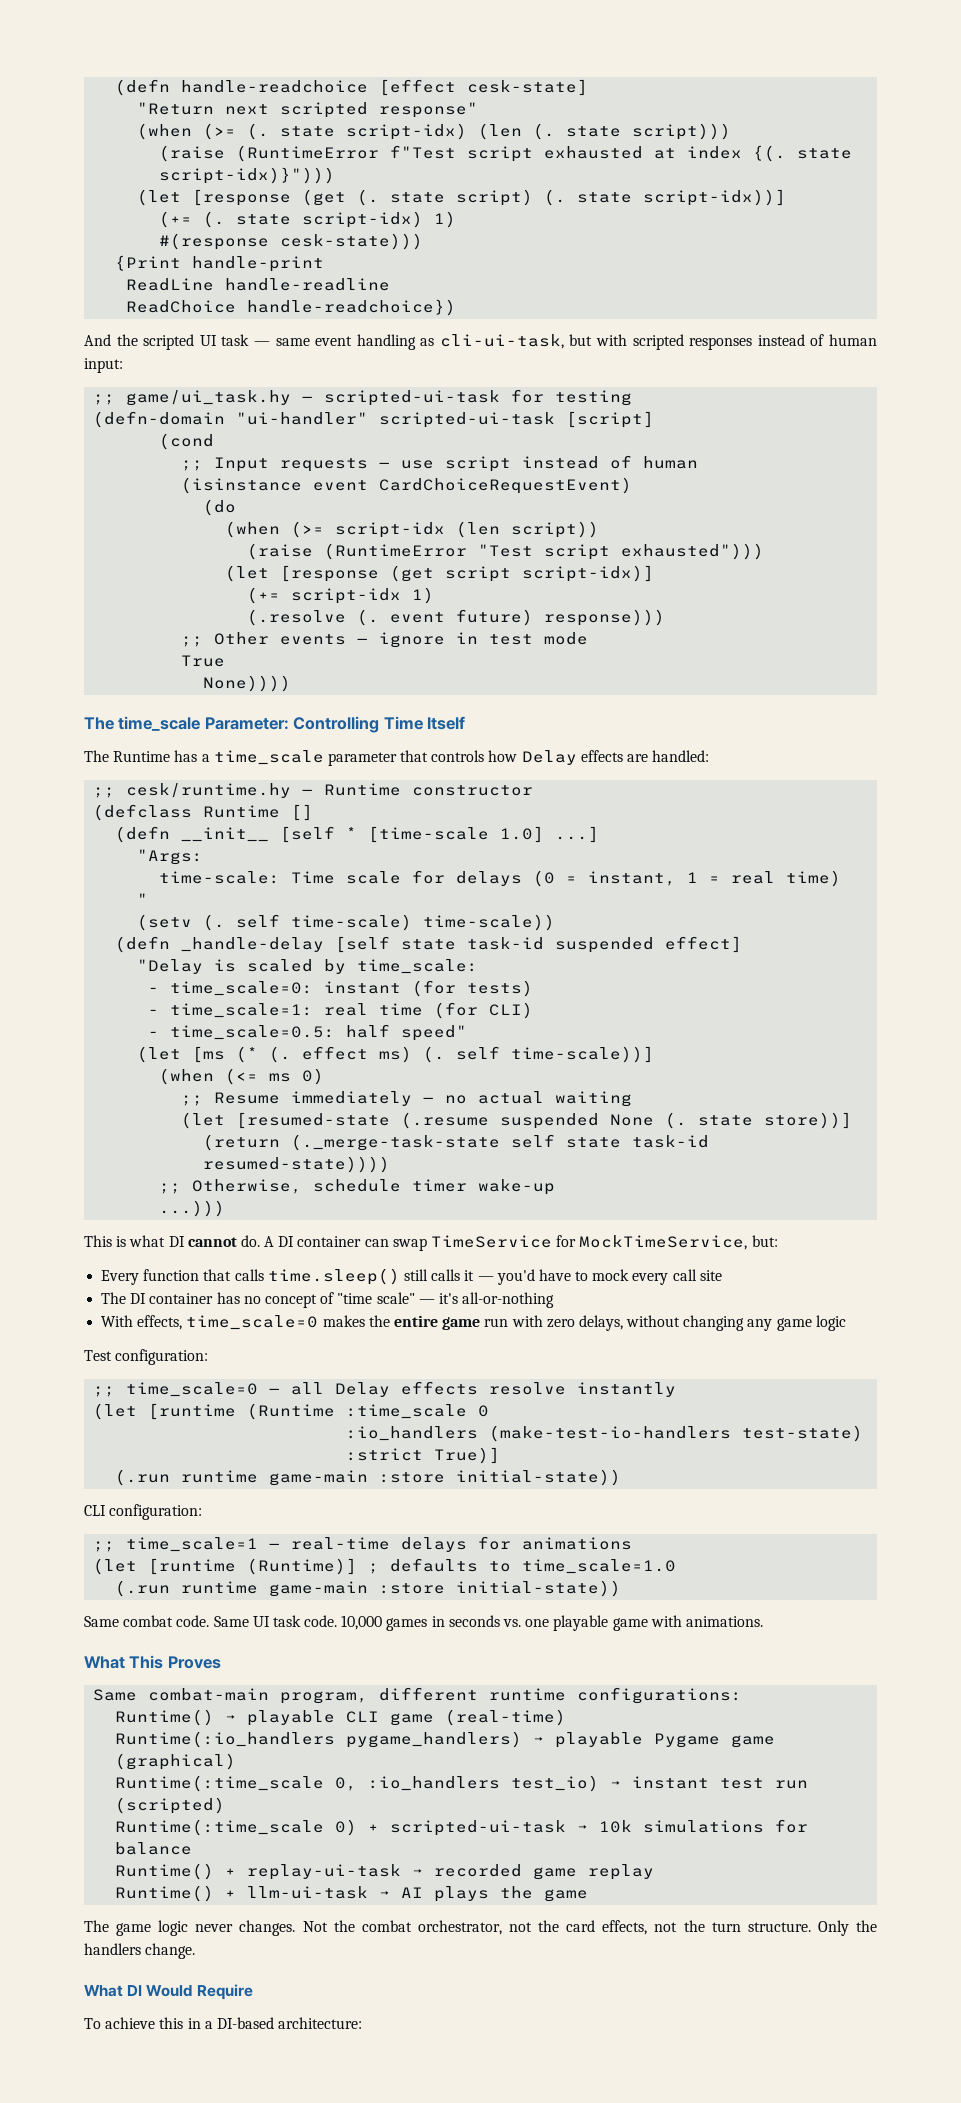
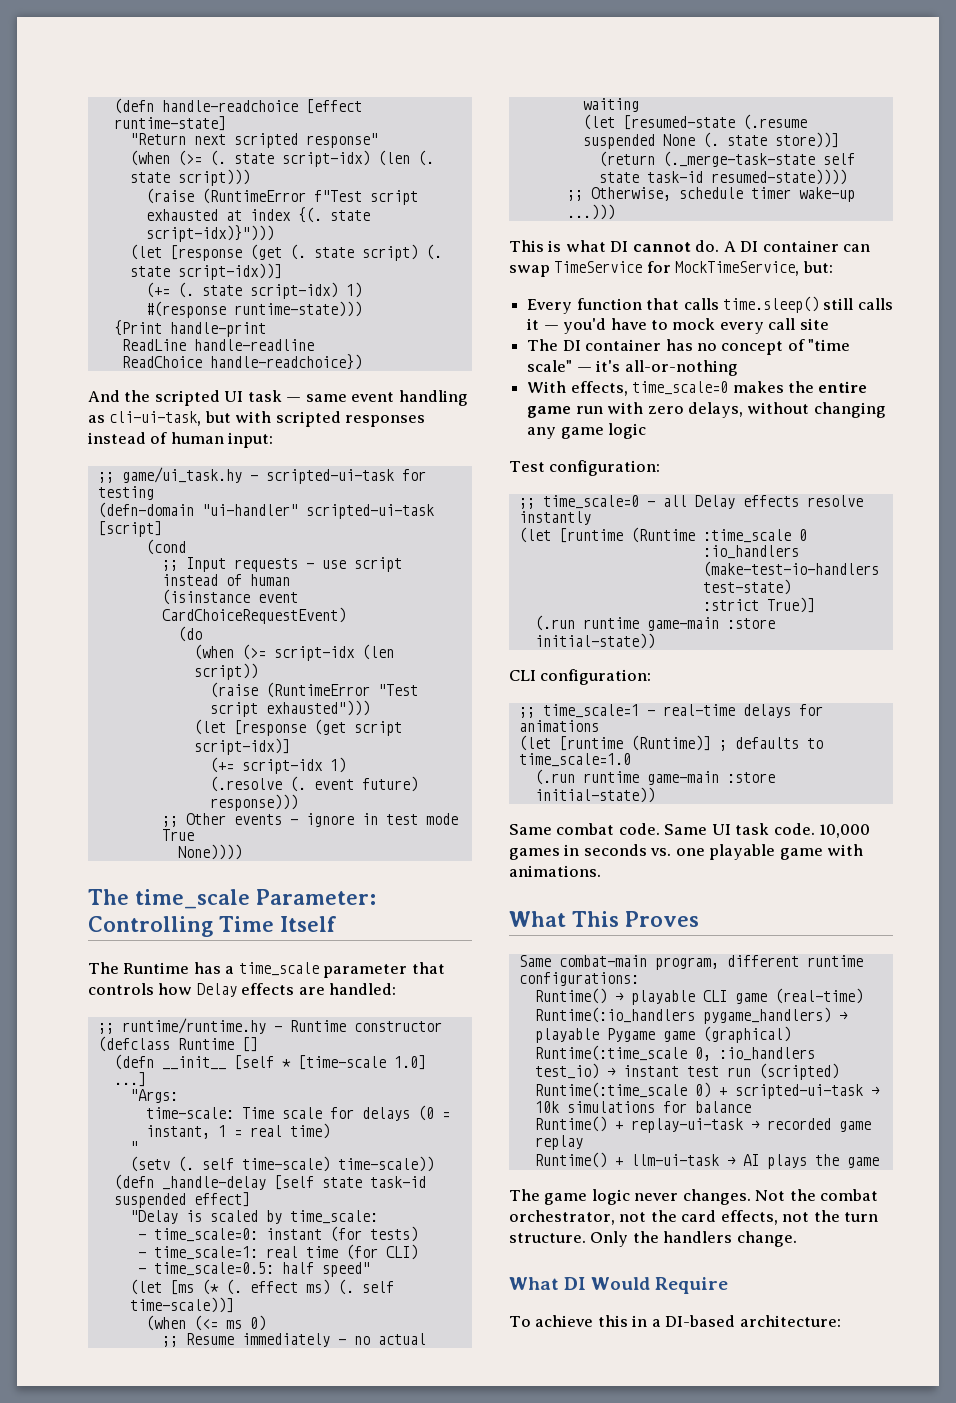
[467,79,589,96] cesk-state] -> [113,116,226,131] runtime-state]
[280,233,424,250] cesk-state))) -> [233,301,362,317] runtime-state)))
[126,783,292,798] cesk/runtime.hy -> [121,1018,266,1034] runtime/runtime.hy

